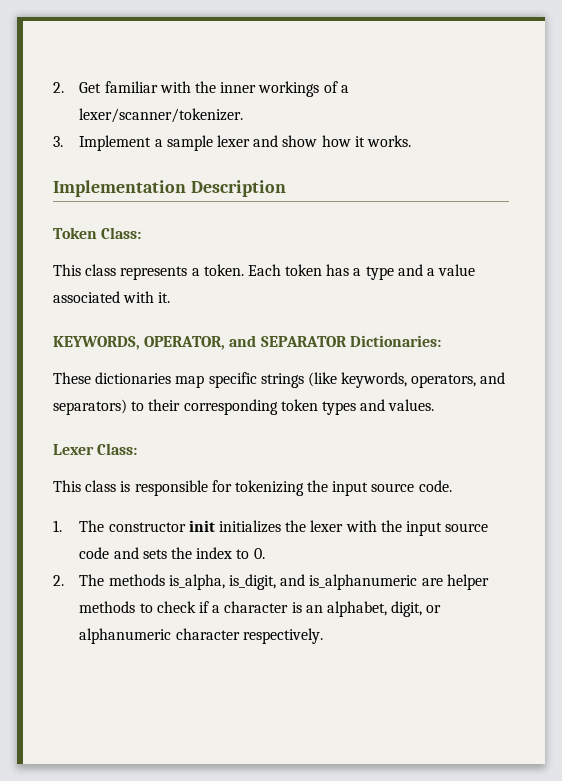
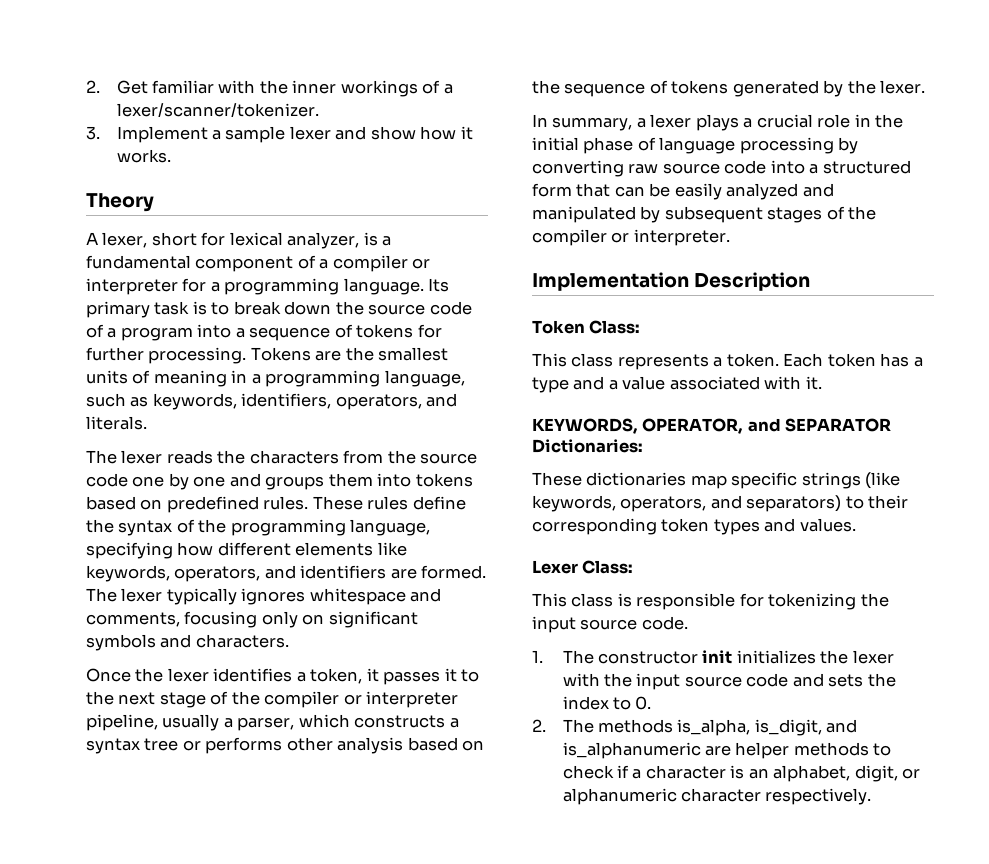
(411, 141) none -> [86,193,154,212] [86,232,392,249] [86,255,431,272] [86,278,450,295] [86,301,472,318] [86,324,442,341] [86,347,449,364] [86,370,465,387] [86,393,458,410] [86,416,147,430] [86,450,478,464] [86,473,473,490] [86,496,466,513] [86,519,431,536] [86,542,407,559] [86,565,487,582] [86,588,442,605] [86,611,418,628] [86,634,289,651] [86,668,480,685] [86,691,459,708] [86,714,459,731] [86,737,485,754] [532,80,926,97] [532,114,904,131] [532,137,859,154] [532,160,911,177] [532,183,834,200] [532,206,877,223] [532,229,730,246] // Theory // A lexer, short for lexical analyzer, is a fundamental component of a compiler or interpreter for a programming language. Its primary task is to break down the source code of a program into a sequence of tokens for further processing. Tokens are the smallest units of meaning in a programming language, such as keywords, identifiers, operators, and literals. // The lexer reads the characters from the source code one by one and groups them into tokens based on predefined rules. These rules define the syntax of the programming language, specifying how different elements like keywords, operators, and identifiers are formed. The lexer typically ignores whitespace and comments, focusing only on significant symbols and characters. // Once the lexer identifies a token, it passes it to the next stage of the compiler or interpreter pipeline, usually a parser, which constructs a syntax tree or performs other analysis based on the sequence of tokens generated by the lexer. // In summary, a lexer plays a crucial role in the initial phase of language processing by converting raw source code into a structured form that can be easily analyzed and manipulated by subsequent stages of the compiler or interpreter.

